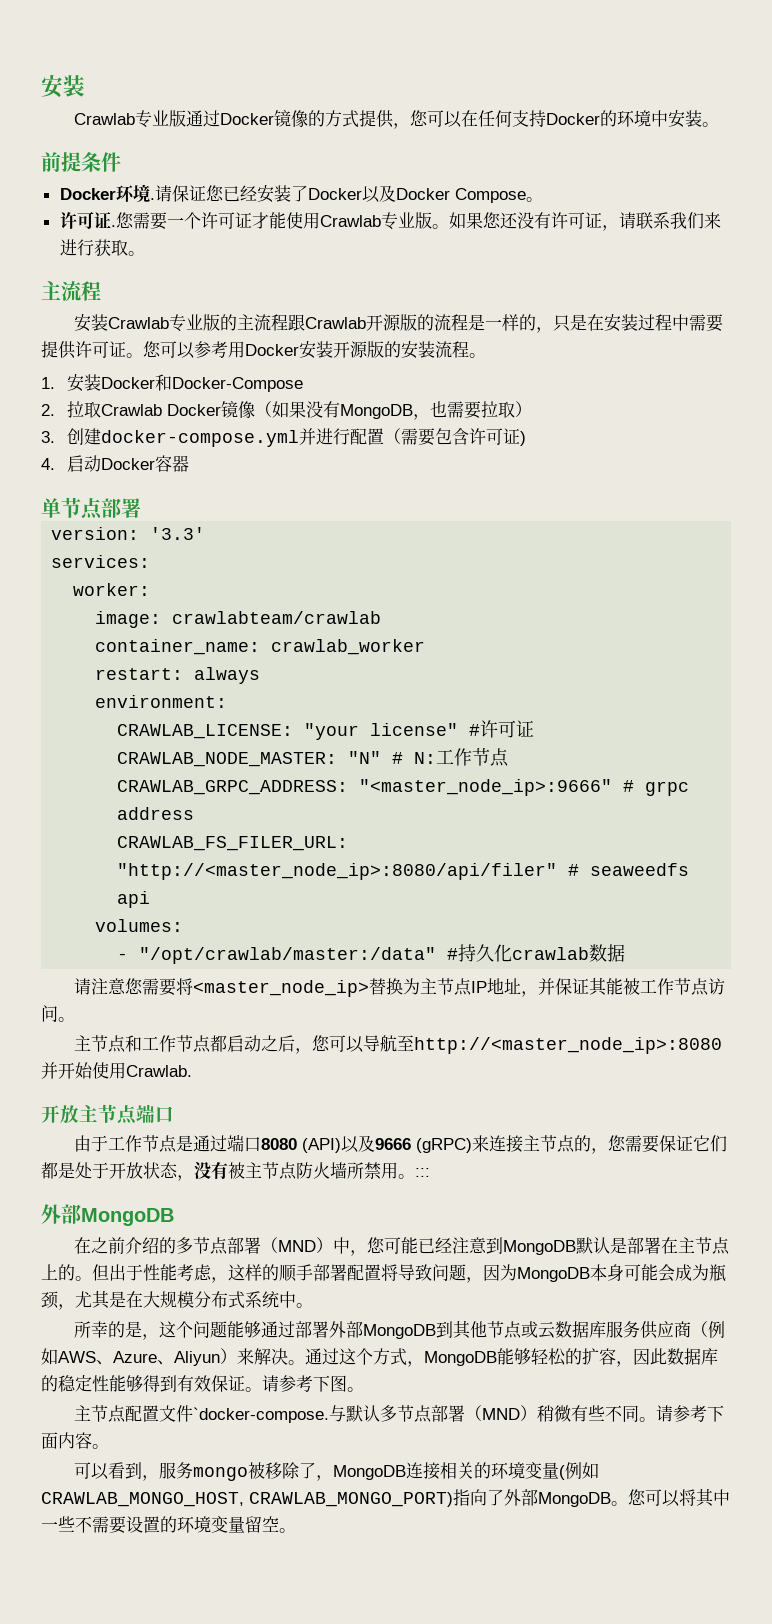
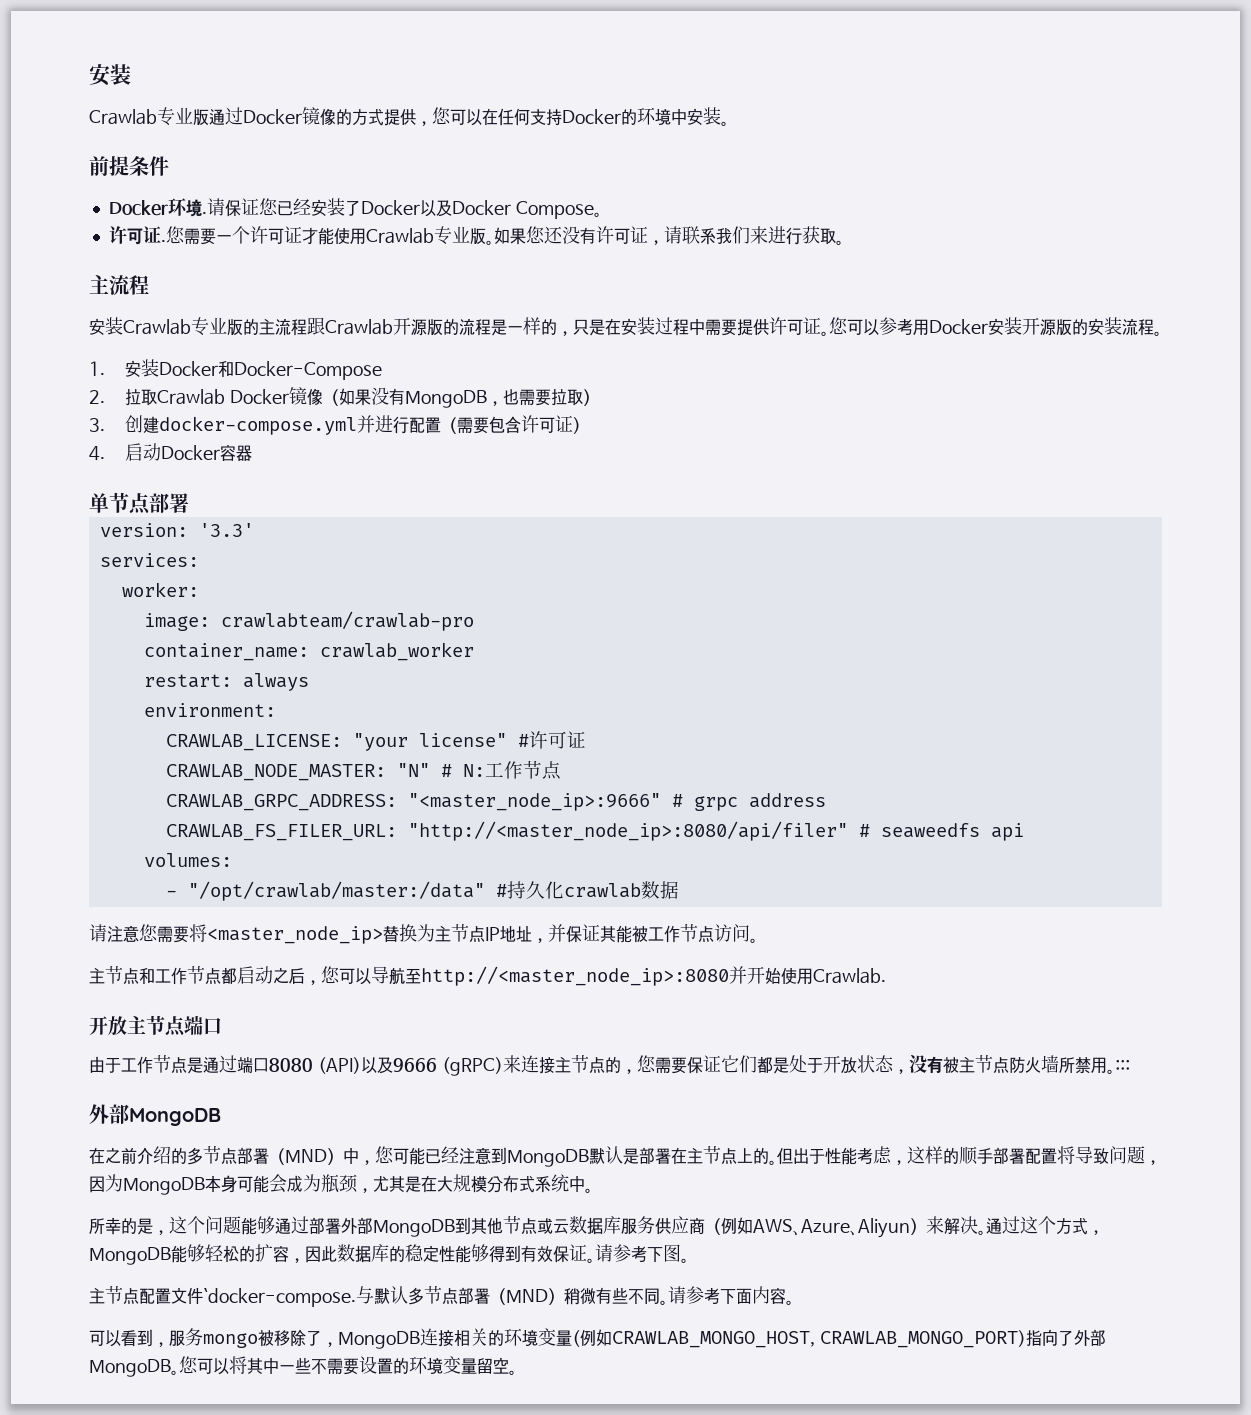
[172,611,382,624] crawlabteam/crawlab -> [220,611,474,631] crawlabteam/crawlab-pro

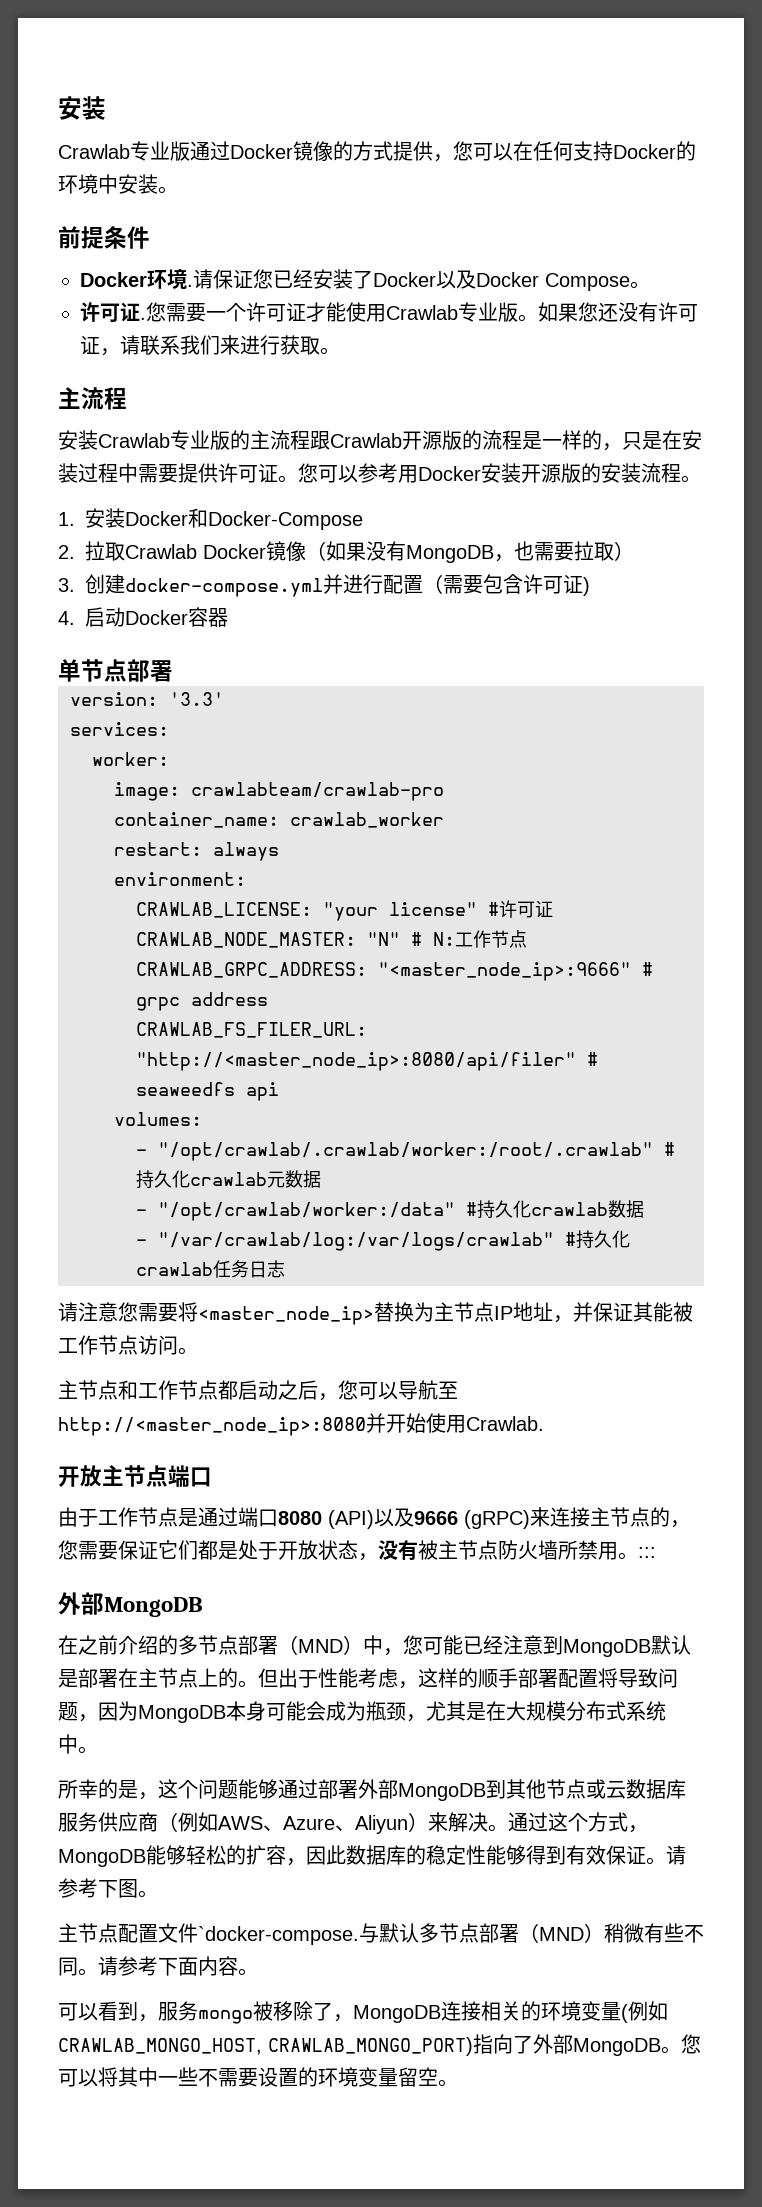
[187,881,485,901] "/opt/crawlab/master:/data" -> [158,1142,675,1161] [136,1170,321,1189] [136,1202,455,1221] "/opt/crawlab/.crawlab/worker:/root/.crawlab" #持久化crawlab元数据 // - "/opt/crawlab/worker:/data"
(679, 890) none -> [136,1230,630,1251] [136,1260,285,1278] // - "/var/crawlab/log:/var/logs/crawlab" #持久化crawlab任务日志

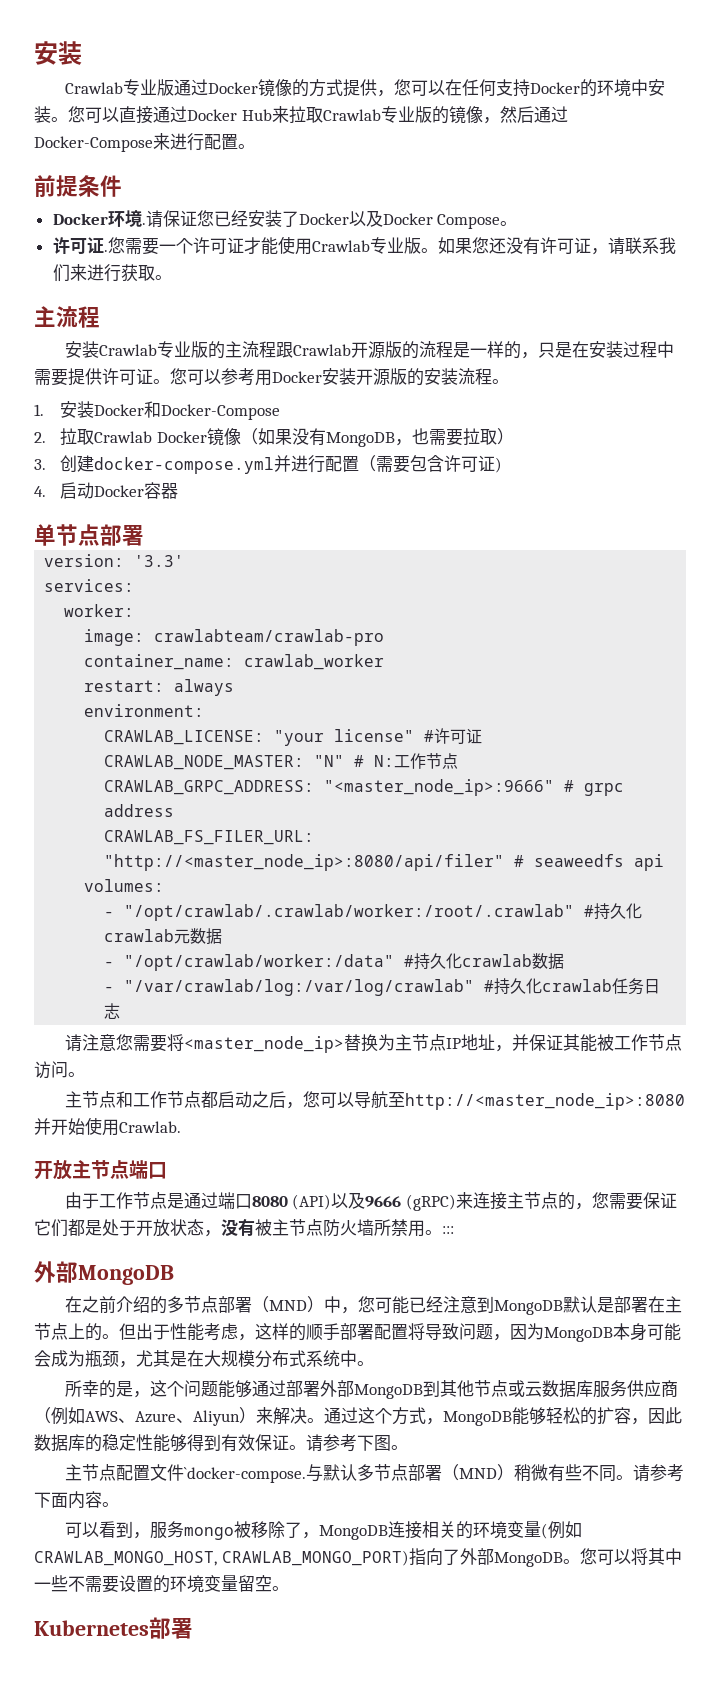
(178, 190) none -> [68,106,568,124] [34,133,255,152] 您可以直接通过Docker Hub来拉取Crawlab专业版的镜像，然后通过Docker-Compose来进行配置。
[158,1232,554,1251] "/var/crawlab/log:/var/logs/crawlab" -> [124,979,475,996] "/var/crawlab/log:/var/log/crawlab"
(458, 2083) none -> [34,1617,193,1639] // Kubernetes部署

